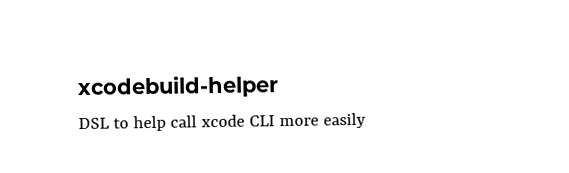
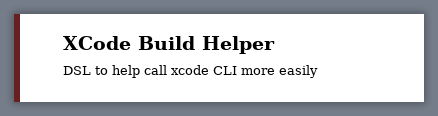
[77,75,279,100] xcodebuild-helper -> [63,36,275,54] XCode Build Helper

